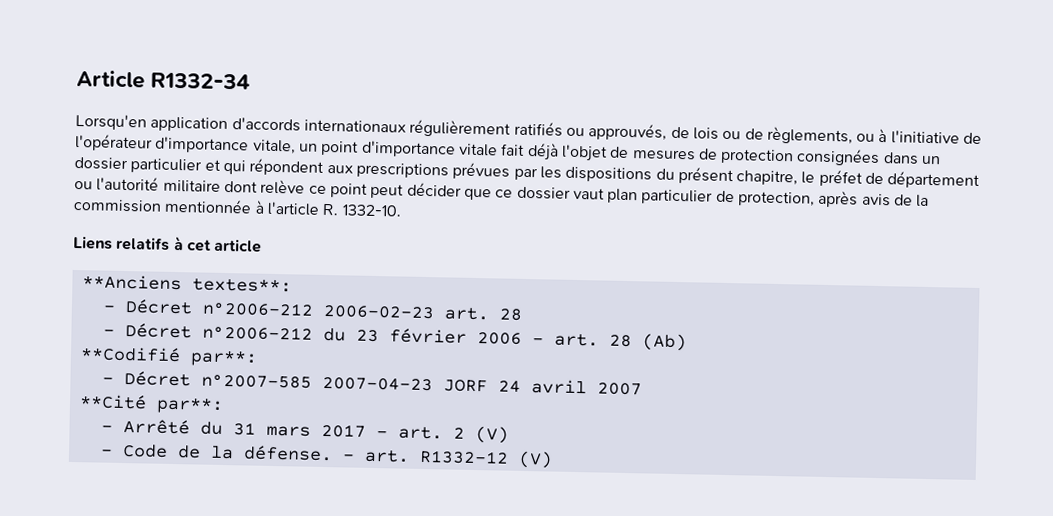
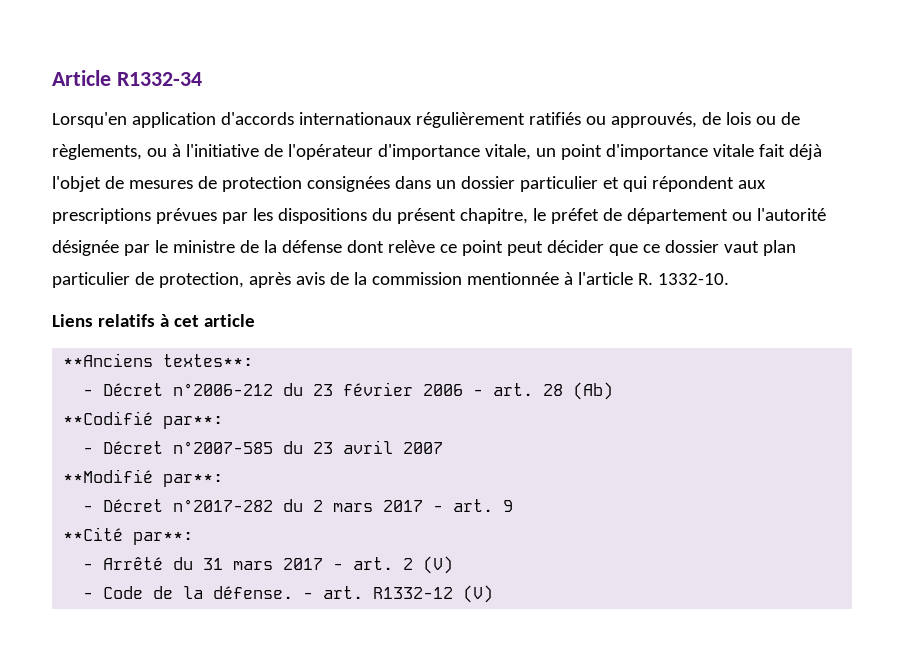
[162,179,221,193] militaire -> [52,240,342,256] désignée par le ministre de la défense
[102,299,522,321] // - Décret n°2006-212 2006-02-23 art. 28 -> (254, 360) none
[321,376,521,393] 2007-04-23 JORF 24 -> [283,441,334,454] du 23
(642, 389) none -> [63,469,224,487] [83,499,514,512] // **Modifié par**: // - Décret n°2017-282 du 2 mars 2017 - art. 9

